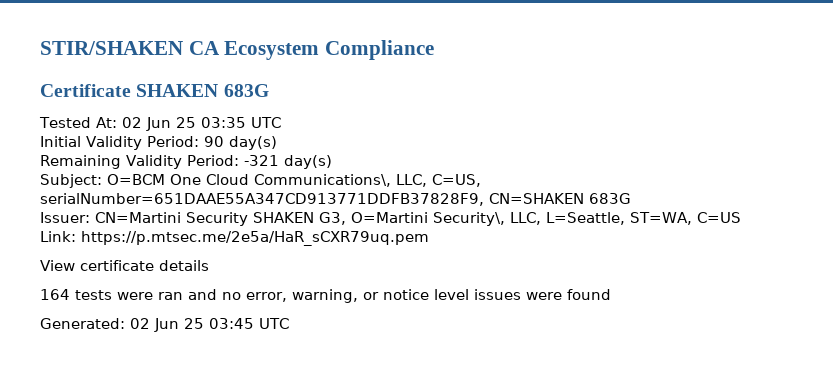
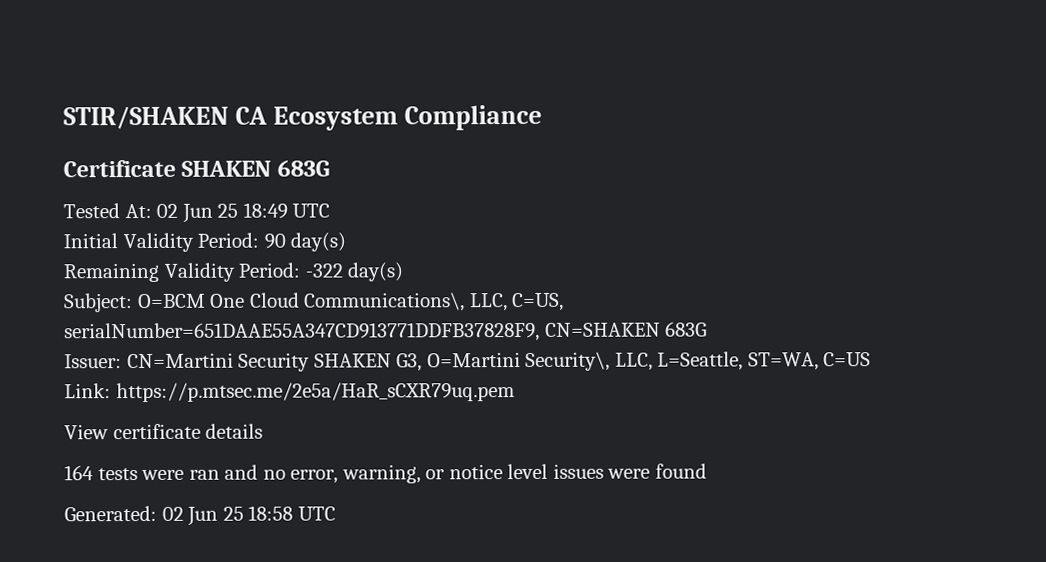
[200,117,246,128] 03:35 -> [242,202,288,219] 18:49
[243,155,279,166] -321 -> [304,263,343,278] -322
[209,318,254,329] 03:45 -> [248,505,294,521] 18:58

